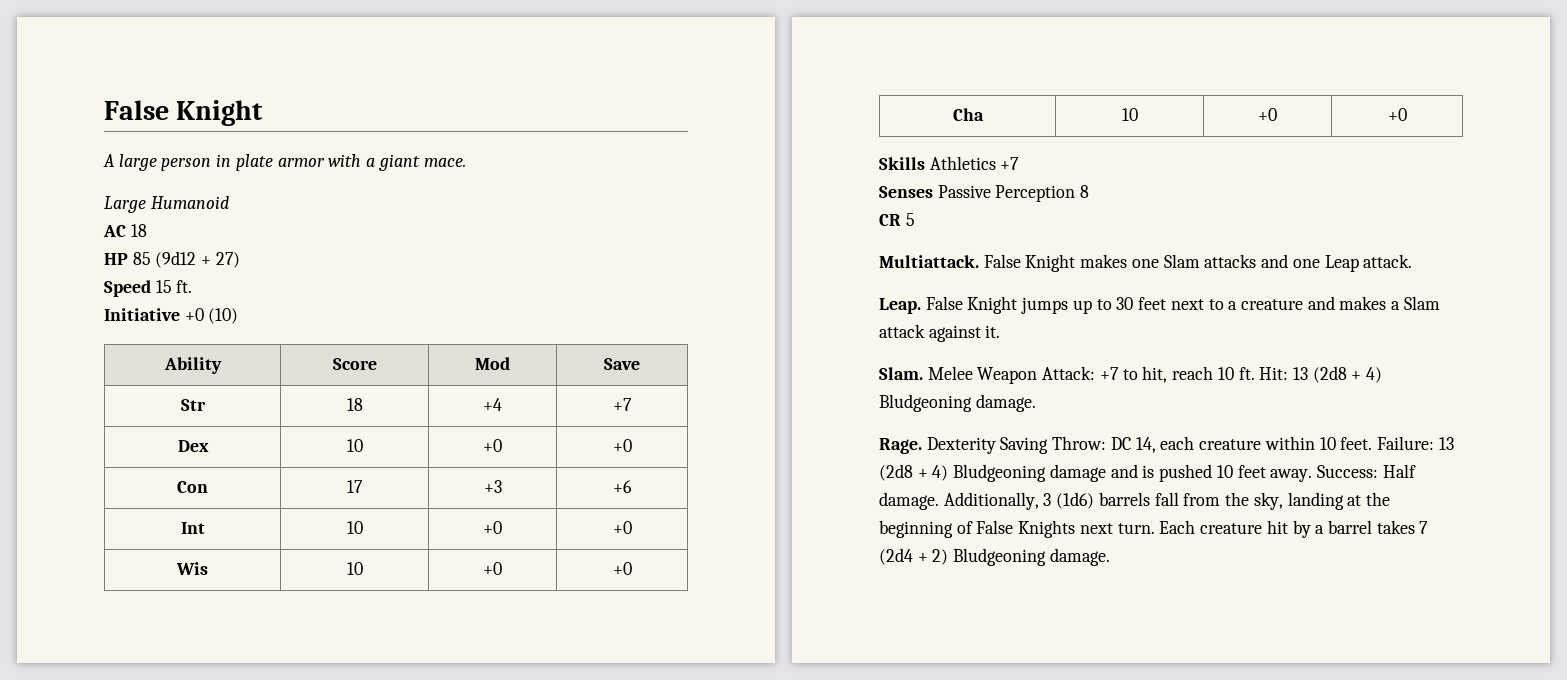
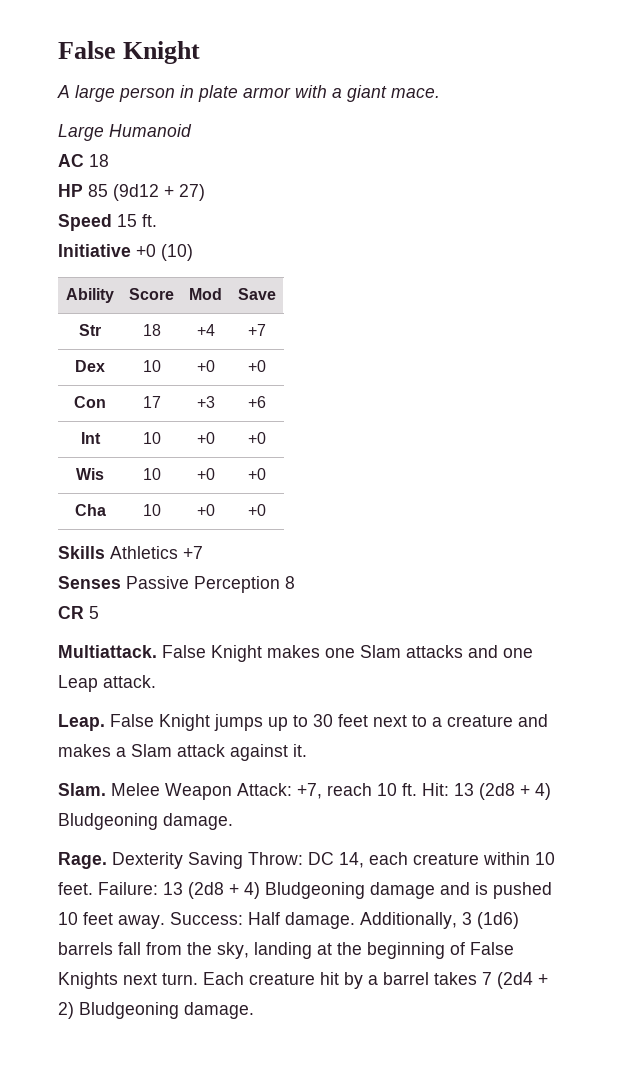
[1099,366,1168,383] +7 to hit, -> [297,783,322,799] +7,

